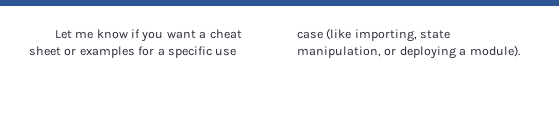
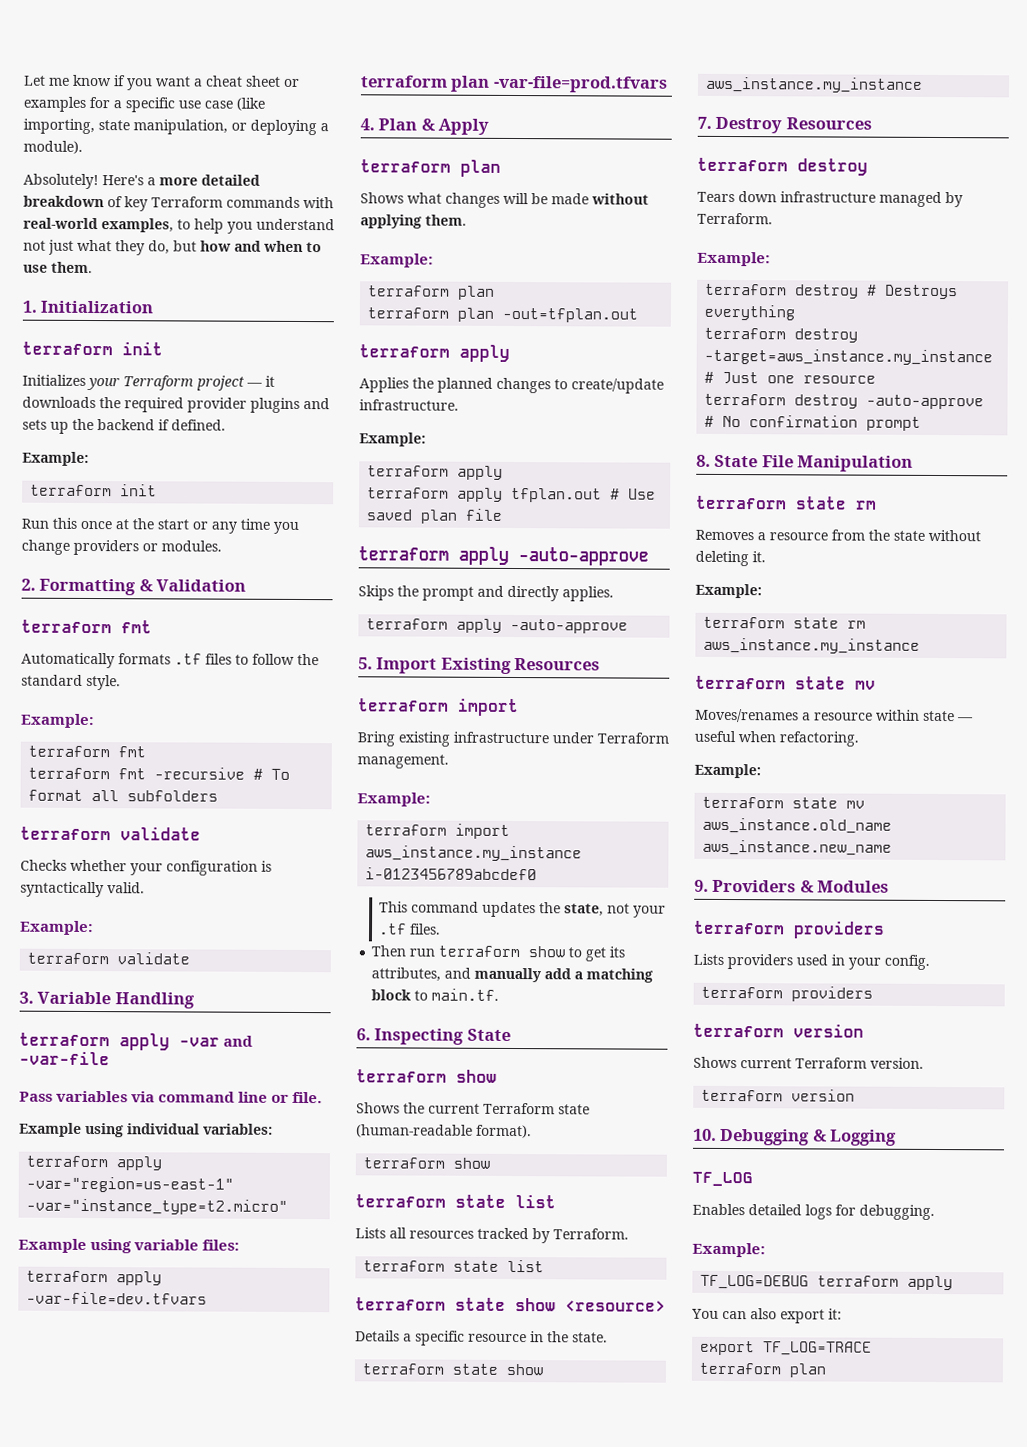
(520, 51) none -> [23,173,260,190] [23,195,334,212] [23,217,335,234] [23,239,322,256] [23,261,93,274] [22,300,154,314] [22,341,163,356] [22,374,275,391] [22,396,330,413] [22,418,226,434] [22,451,89,466] [30,484,158,497] [21,517,299,534] [21,539,222,556] [21,578,247,596] [21,619,152,634] [21,652,319,669] [21,674,121,691] [20,713,95,729] [28,745,147,758] [28,767,291,780] [28,789,219,802] [20,826,201,841] [20,859,272,876] [20,881,145,898] [19,920,94,936] [27,952,191,965] [19,991,195,1009] [19,1032,254,1051] [19,1051,110,1066] [19,1090,323,1104] [19,1122,273,1138] [26,1155,163,1171] [26,1176,235,1193] [26,1198,289,1215] [18,1238,241,1254] [26,1270,163,1286] [26,1291,208,1305] [360,75,668,93] [360,118,490,135] [360,159,501,177] [360,192,649,208] [360,214,467,229] [360,253,434,268] [368,285,496,300] [367,307,639,323] [359,344,510,362] [359,377,664,394] [359,399,459,411] [359,432,426,447] [367,465,504,480] [367,487,657,503] [366,508,504,524] [358,546,649,566] [358,585,614,602] [366,618,629,634] [358,657,601,674] [358,698,519,717] [357,731,669,747] [357,754,449,769] [357,792,431,807] [365,823,511,839] [365,845,583,862] [365,867,538,881] [379,901,667,918] [379,923,442,935] [371,945,626,962] [371,967,654,983] [371,988,500,1001] [356,1028,511,1045] [356,1069,497,1083] [356,1102,590,1115] [356,1124,532,1139] [363,1157,491,1169] [355,1194,556,1209] [355,1227,629,1244] [363,1259,545,1273] [355,1297,666,1312] [355,1330,608,1346] [362,1363,544,1376] [705,76,924,93] [697,116,872,134] [697,157,868,176] [697,191,963,208] [697,212,773,225] [697,251,771,267] [705,283,959,300] [704,304,796,321] [704,327,859,343] [704,348,994,366] [704,371,877,385] [704,393,985,410] [704,415,922,431] [696,454,914,472] [696,495,877,510] [695,529,981,542] [695,550,766,567] [695,583,762,599] [703,616,867,629] [703,637,921,654] [695,675,876,690] [695,708,974,723] [694,730,859,747] [694,763,761,779] [702,796,866,809] [702,817,893,834] [702,839,893,856] [694,879,890,893] [694,920,885,939] [693,953,930,970] [701,986,874,1002] [693,1023,864,1038] [693,1056,924,1069] [701,1089,856,1102] [693,1128,898,1146] [692,1171,753,1187] [692,1203,935,1220] [692,1242,766,1258] [700,1274,954,1291] [691,1308,842,1324] [700,1340,873,1356] [699,1362,827,1378] // Absolutely! Here's a more detailed breakdown of key Terraform commands with real-world examples, to help you understand not just what they do, but how and when to use them. // 1. Initialization // terraform init // Initializes your Terraform project — it downloads the required provider plugins and sets up the backend if defined. // Example: // terraform init // Run this once at the start or any time you change providers or modules. // 2. Formatting & Validation // terraform fmt // Automatically formats .tf files to follow the standard style. // Example: // terraform fmt // terraform fmt -recursive # To format all subfolders // terraform validate // Checks whether your configuration is syntactically valid. // Example: // terraform validate // 3. Variable Handling // terraform apply -var and -var-file // Pass variables via command line or file. // Example using individual variables: // terraform apply -var="region=us-east-1" -var="instance_type=t2.micro" // Example using variable files: // terraform apply -var-file=dev.tfvars // terraform plan -var-file=prod.tfvars // 4. Plan & Apply // terraform plan // Shows what changes will be made without applying them. // Example: // terraform plan // terraform plan -out=tfplan.out // terraform apply // Applies the planned changes to create/update infrastructure. // Example: // terraform apply // terraform apply tfplan.out # Use saved plan file // terraform apply -auto-approve // Skips the prompt and directly applies. // terraform apply -auto-approve // 5. Import Existing Resources // terraform import // Bring existing infrastructure under Terraform management. // Example: // terraform import aws_instance.my_instance i-0123456789abcdef0 // This command updates the state, not your .tf files. // Then run terraform show to get its attributes, and manually add a matching block to main.tf. // 6. Inspecting State // terraform show // Shows the current Terraform state (human-readable format). // terraform show // terraform state list // Lists all resources tracked by Terraform. // terraform state list // terraform state show <resource> // Details a specific resource in the state. // terraform state show aws_instance.my_instance // 7. Destroy Resources // terraform destroy // Tears down infrastructure managed by Terraform. // Example: // terraform destroy # Destroys everything // terraform destroy -target=aws_instance.my_instance # Just one resource // terraform destroy -auto-approve # No confirmation prompt // 8. State File Manipulation // terraform state rm // Removes a resource from the state without deleting it. // Example: // terraform state rm aws_instance.my_instance // terraform state mv // Moves/renames a resource within state — useful when refactoring. // Example: // terraform state mv aws_instance.old_name aws_instance.new_name // 9. Providers & Modules // terraform providers // Lists providers used in your config. // terraform providers // terraform version // Shows current Terraform version. // terraform version // 10. Debugging & Logging // TF_LOG // Enables detailed logs for debugging. // Example: // TF_LOG=DEBUG terraform apply // You can also export it: // export TF_LOG=TRACE // terraform plan

